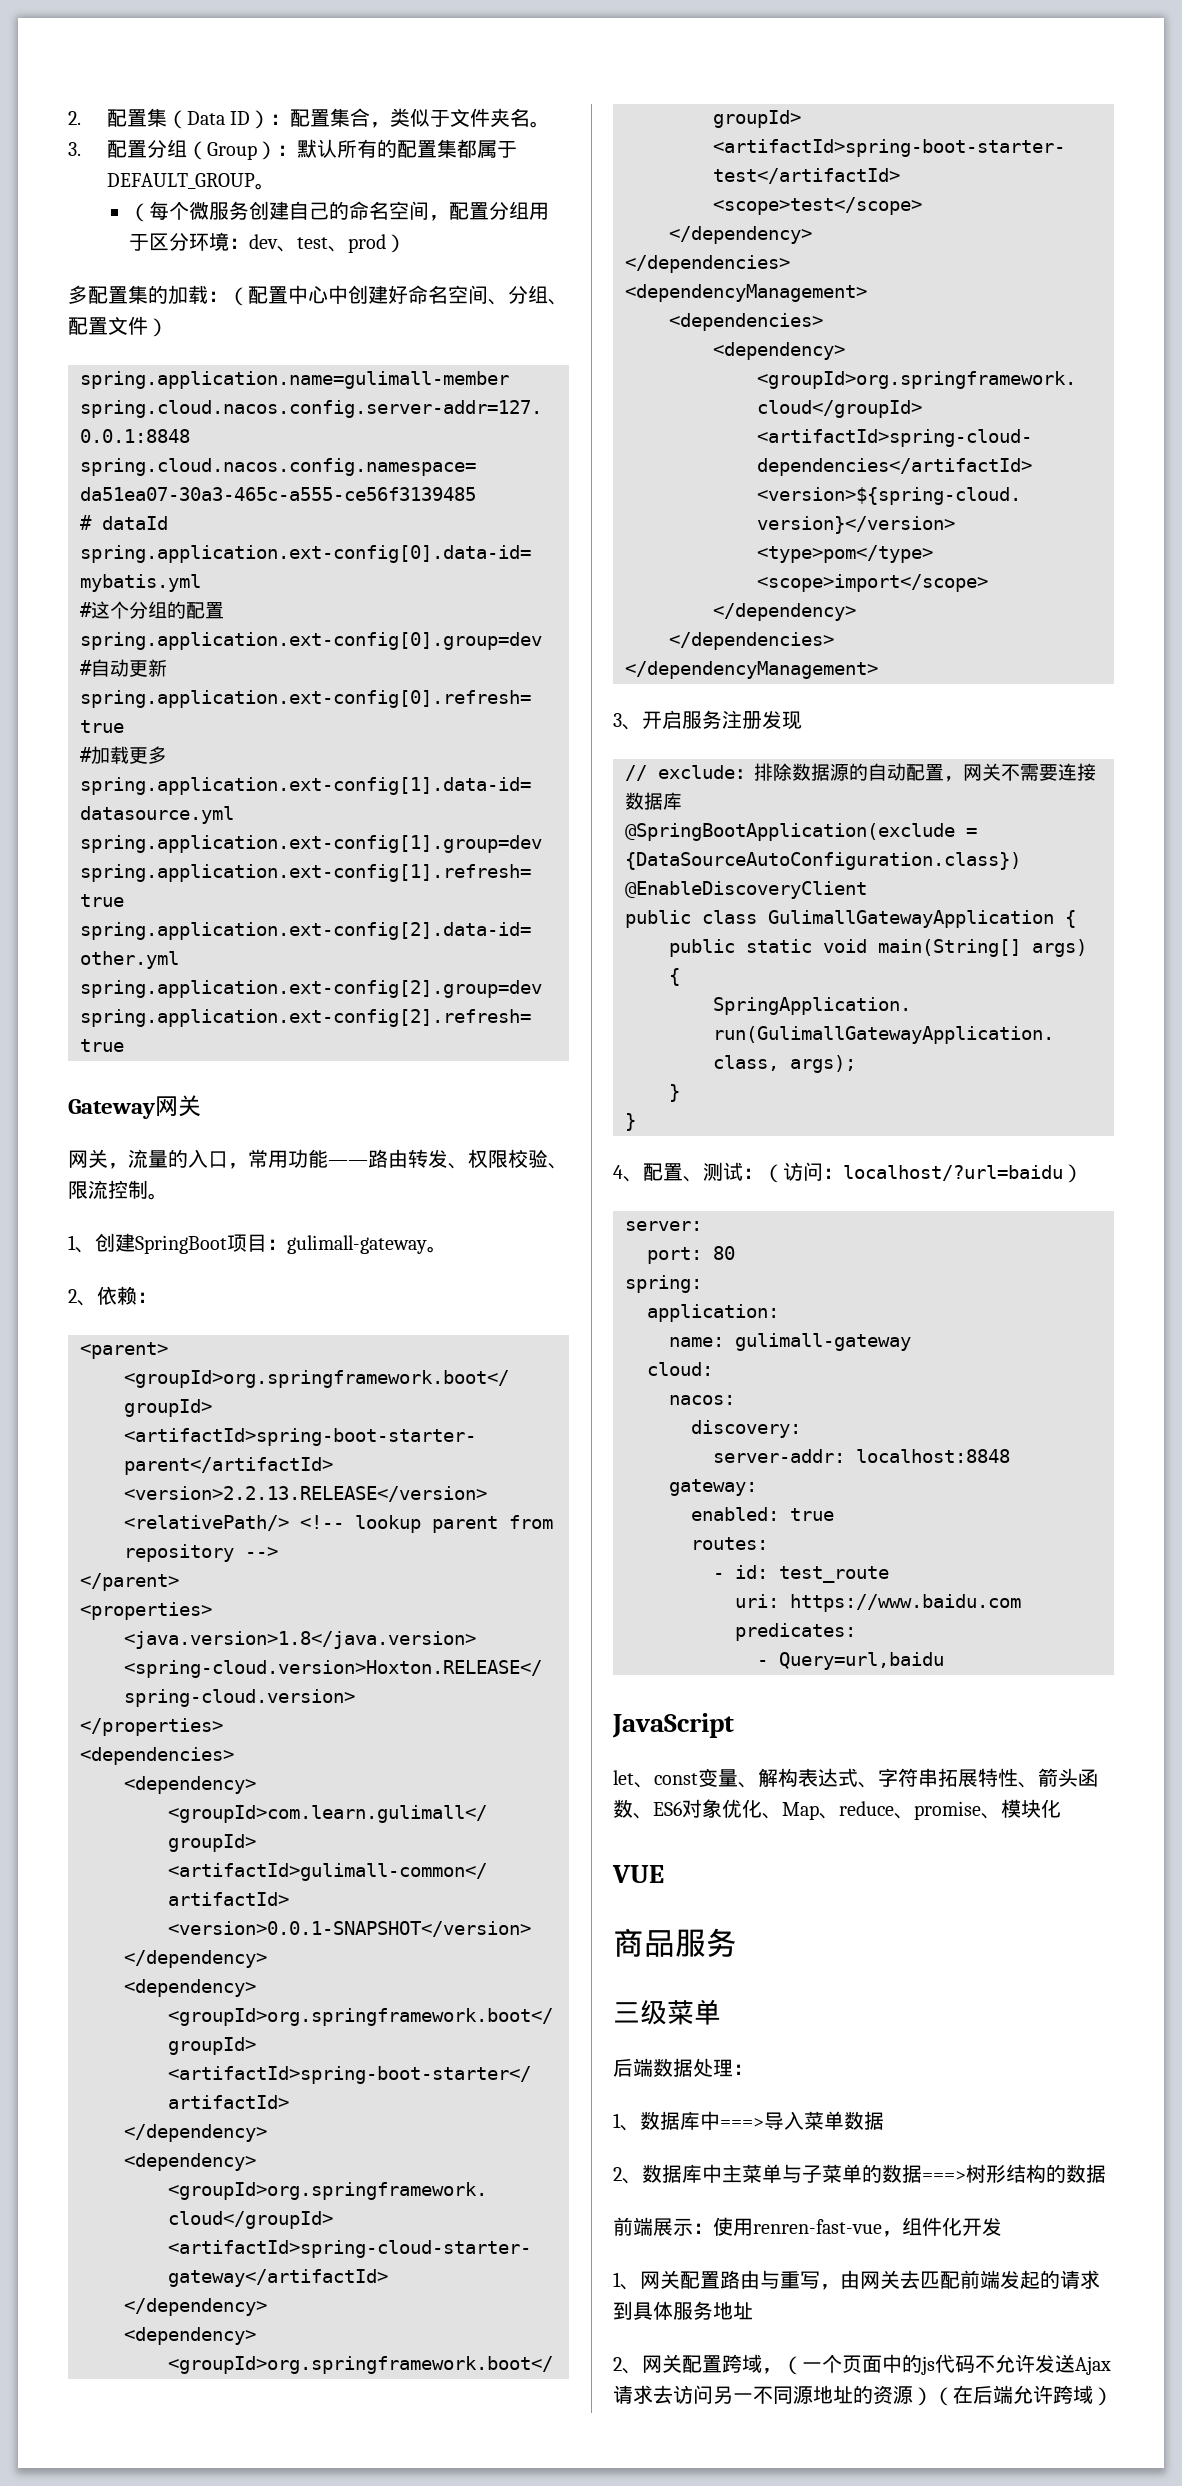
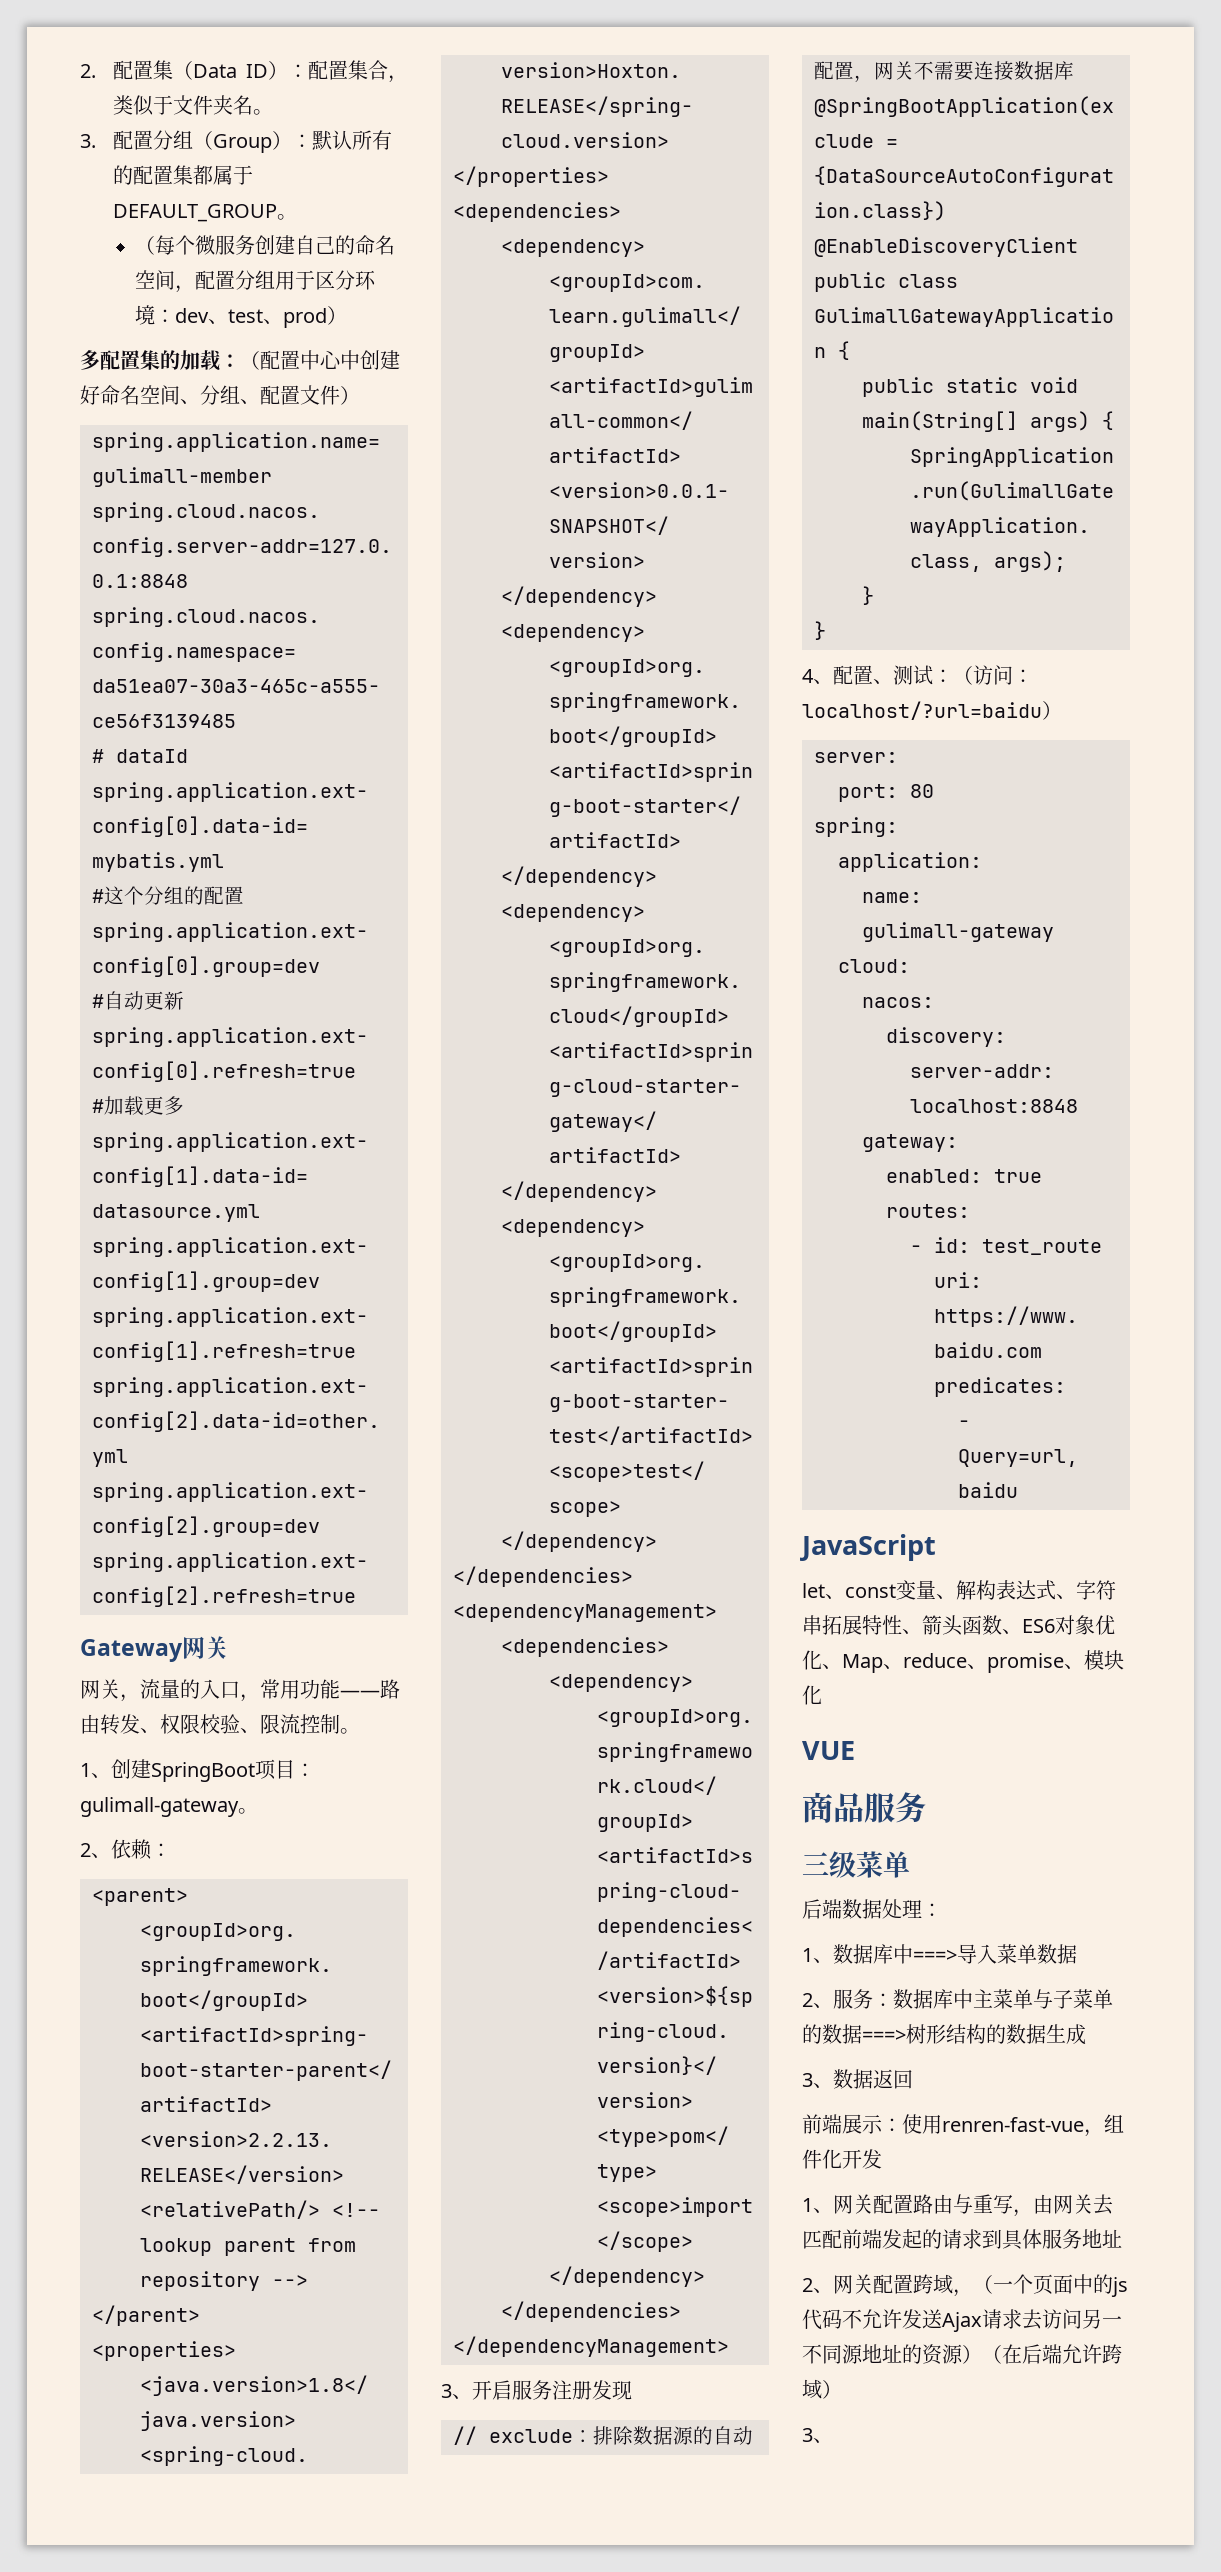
(642, 2181) none -> [833,1989,893,2009] 服务：
(1106, 2173) none -> [1046,2024,1086,2045] [802,2069,913,2089] 生成 // 3、数据返回
(1113, 2396) none -> [802,2428,833,2443] // 3、

